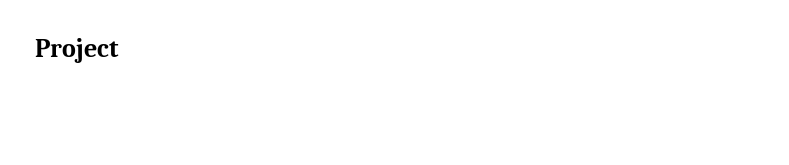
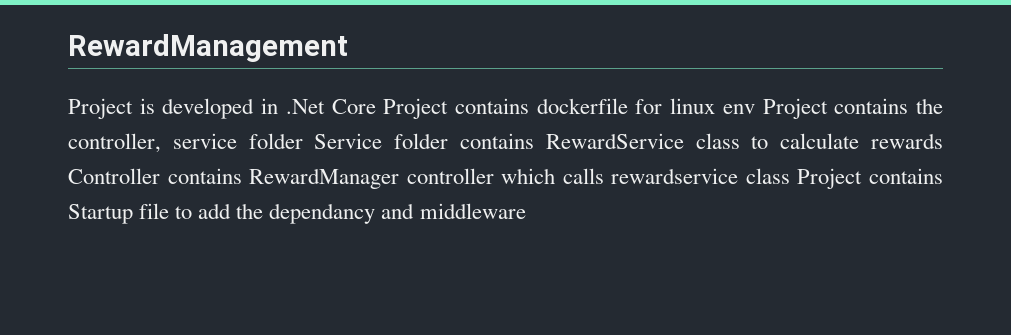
[35,38,119,63] Project -> [68,34,348,62] [68,98,943,119] [68,133,943,153] [68,168,943,189] [68,203,526,224] RewardManagement // Project is developed in .Net Core Project contains dockerfile for linux env Project contains the controller, service folder Service folder contains RewardService class to calculate rewards Controller contains RewardManager controller which calls rewardservice class Project contains Startup file to add the dependancy and middleware

